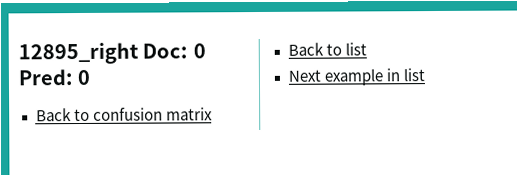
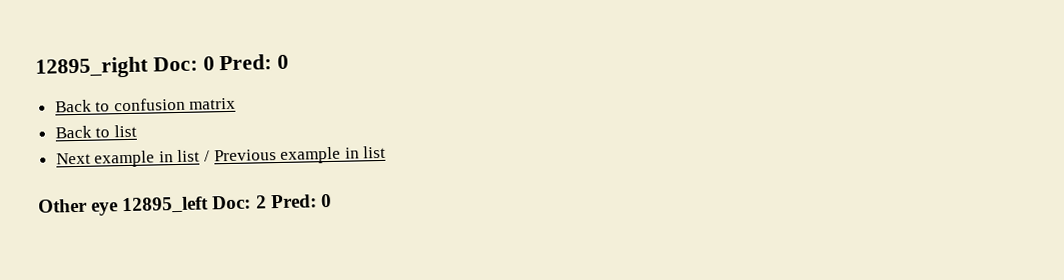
(425, 75) none -> [204,145,387,164] [38,193,332,216] / Previous example in list // Other eye 12895_left Doc: 2 Pred: 0

